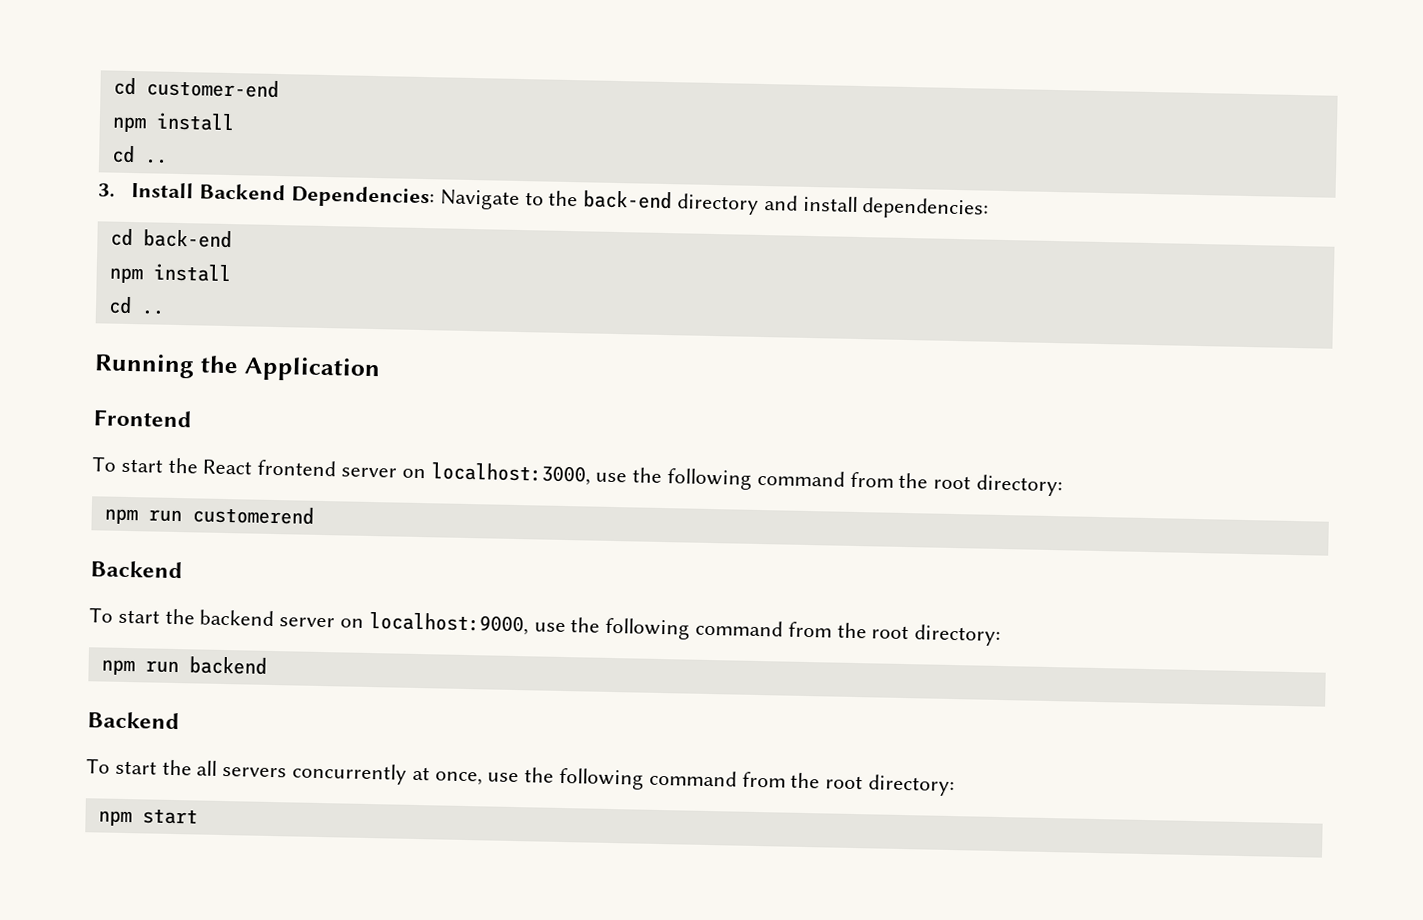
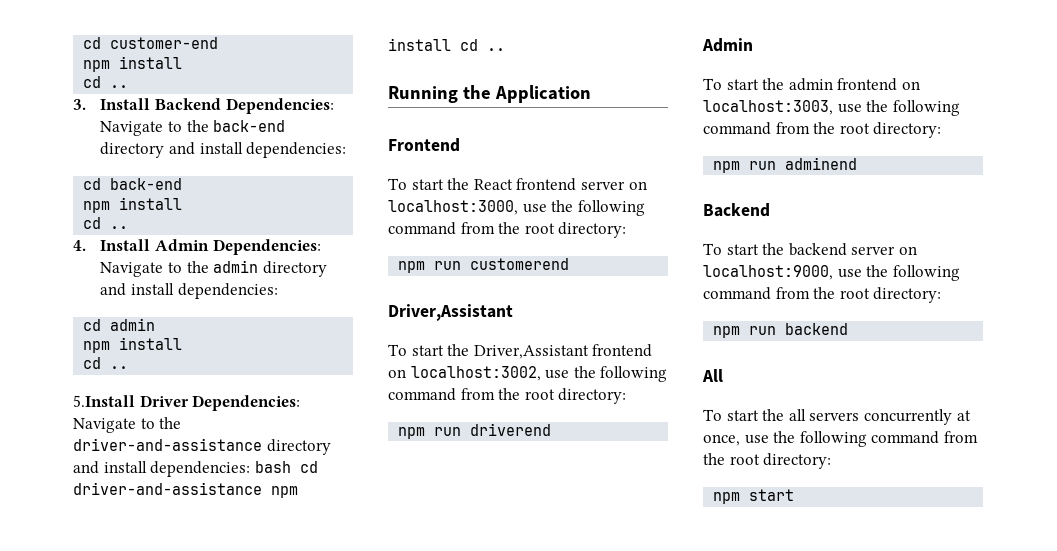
(164, 312) none -> [73,239,321,255] [100,260,327,277] [100,283,278,299] [83,318,156,331] [83,337,183,353] [83,357,129,369] [73,395,301,411] [73,417,182,433] [73,438,331,455] [73,461,318,477] [73,482,298,498] [388,38,505,51] // 4. Install Admin Dependencies: Navigate to the admin directory and install dependencies: // cd admin // npm install // cd .. // 5.Install Driver Dependencies: Navigate to the driver-and-assistance directory and install dependencies: bash cd driver-and-assistance npm install cd ..
(314, 515) none -> [388,304,513,321] [388,344,653,359] [388,366,668,382] [388,388,627,404] [398,423,552,439] [702,38,753,52] [703,78,920,91] [703,100,960,116] [703,122,942,138] [713,157,858,173] // Driver,Assistant // To start the Driver,Assistant frontend on localhost:3002, use the following command from the root directory: // npm run driverend // Admin // To start the admin frontend on localhost:3003, use the following command from the root directory: // npm run adminend
[87,711,180,730] Backend -> [702,369,723,382] All

